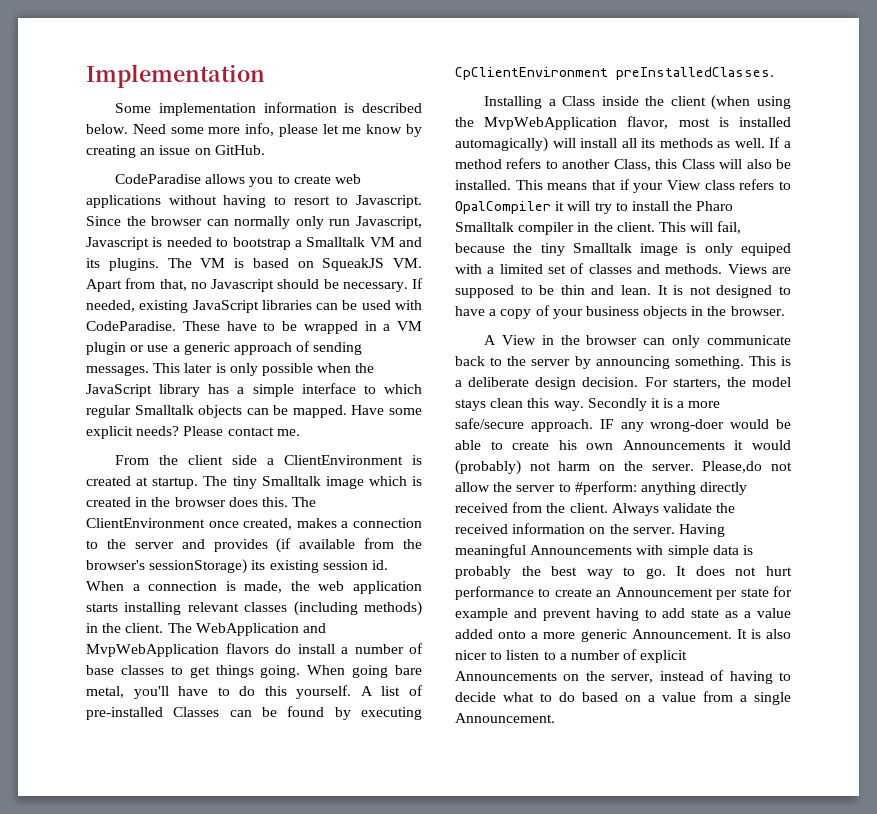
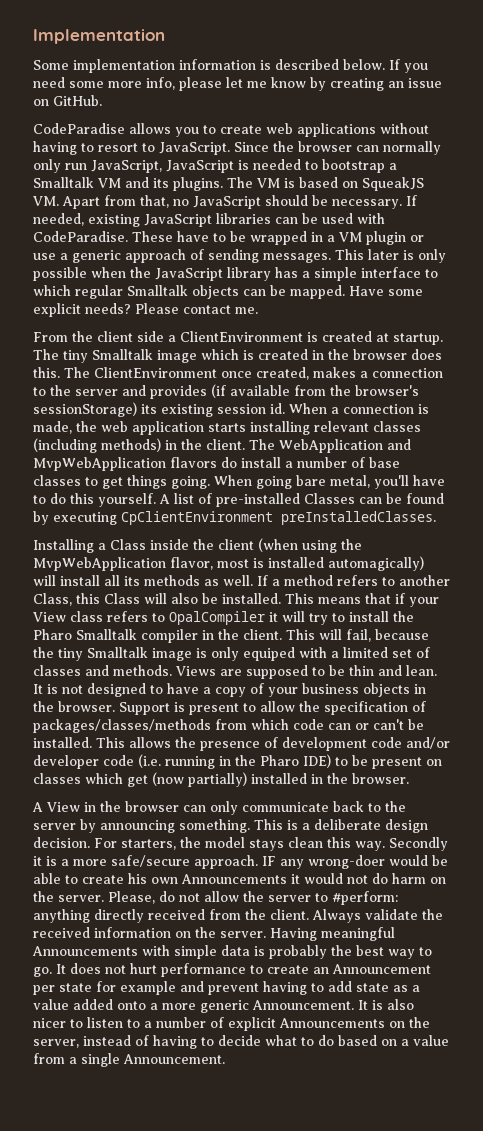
[132,124,166,134] Need -> [389,59,428,73] [33,77,65,88] If you need
[355,195,422,208] Javascript. -> [159,142,230,155] JavaScript.
[355,216,422,229] [86,237,149,250] Javascript, Javascript -> [91,160,234,173] JavaScript, JavaScript
[211,279,274,292] Javascript -> [193,196,261,209] JavaScript
(785, 311) none -> [119,701,426,715] [33,719,424,733] [33,737,450,751] [33,754,442,769] [33,772,409,787] Support is present to allow the specification of packages/classes/methods from which code can or can't be installed. This allows the presence of development code and/or developer code (i.e. running in the Pharo IDE) to be present on classes which get (now partially) installed in the browser.
[455,460,551,475] (probably) not -> [347,873,388,884] not do
[702,461,763,473] Please,do -> [108,891,175,904] Please, do

